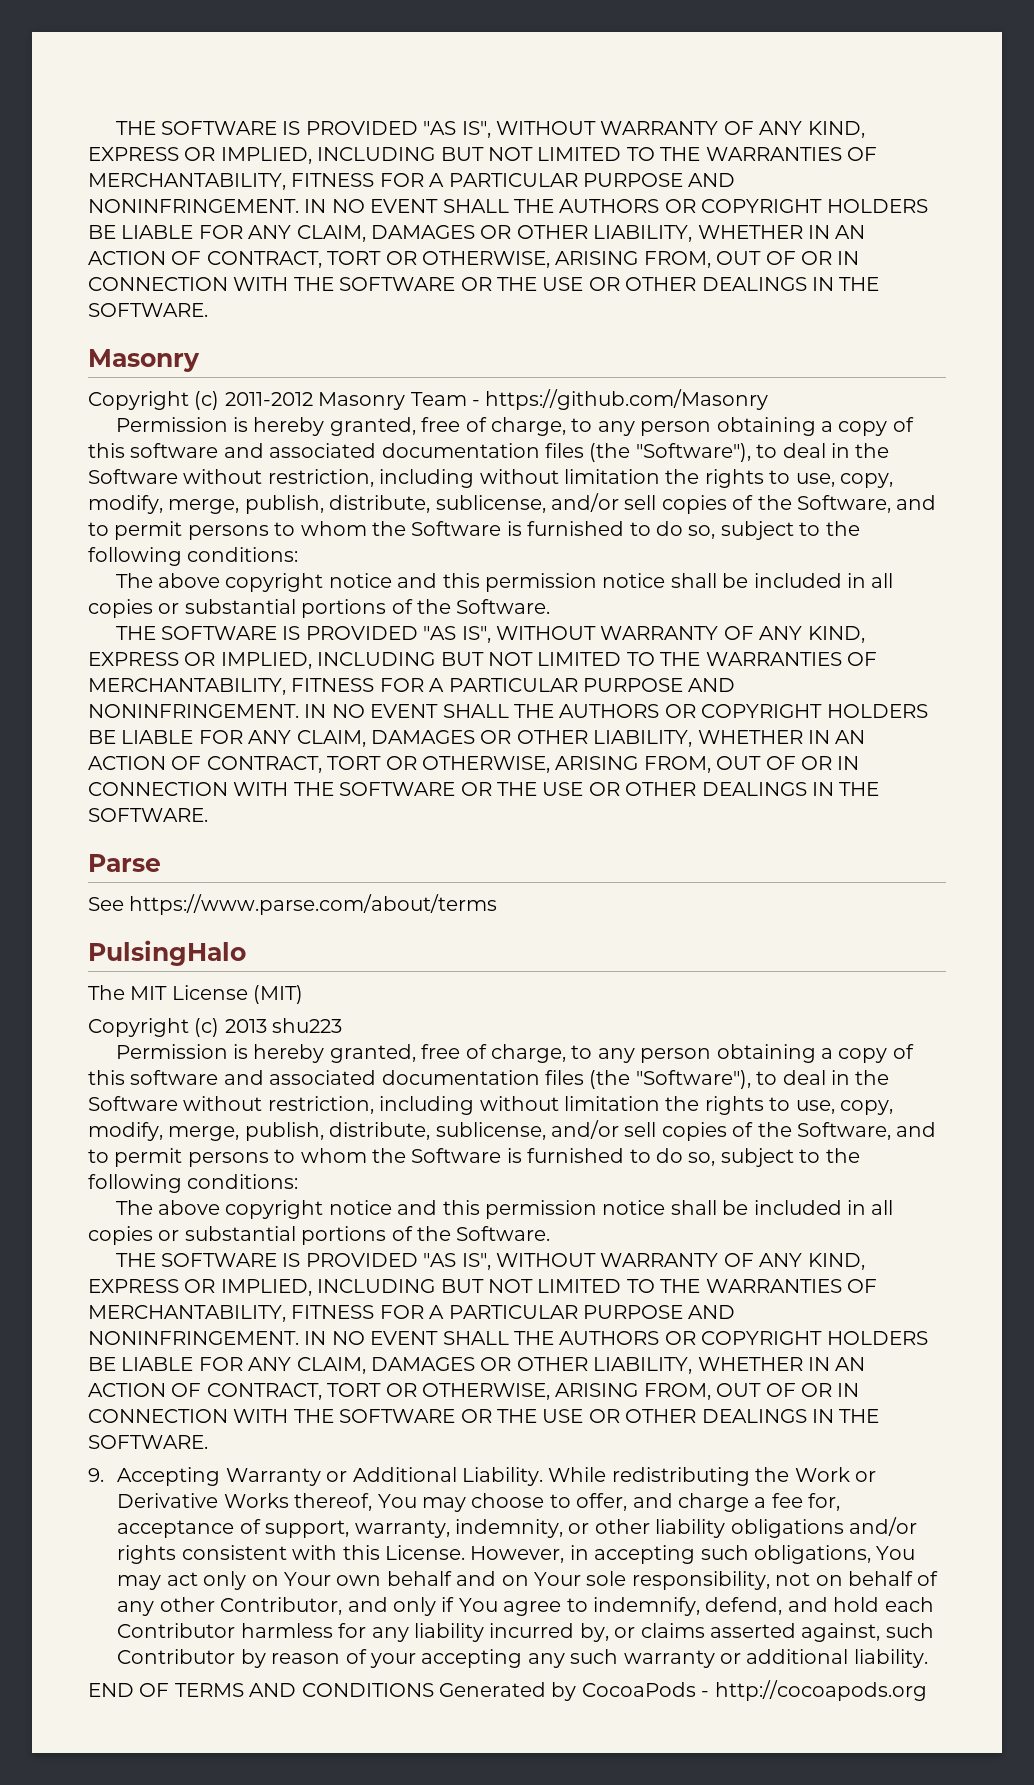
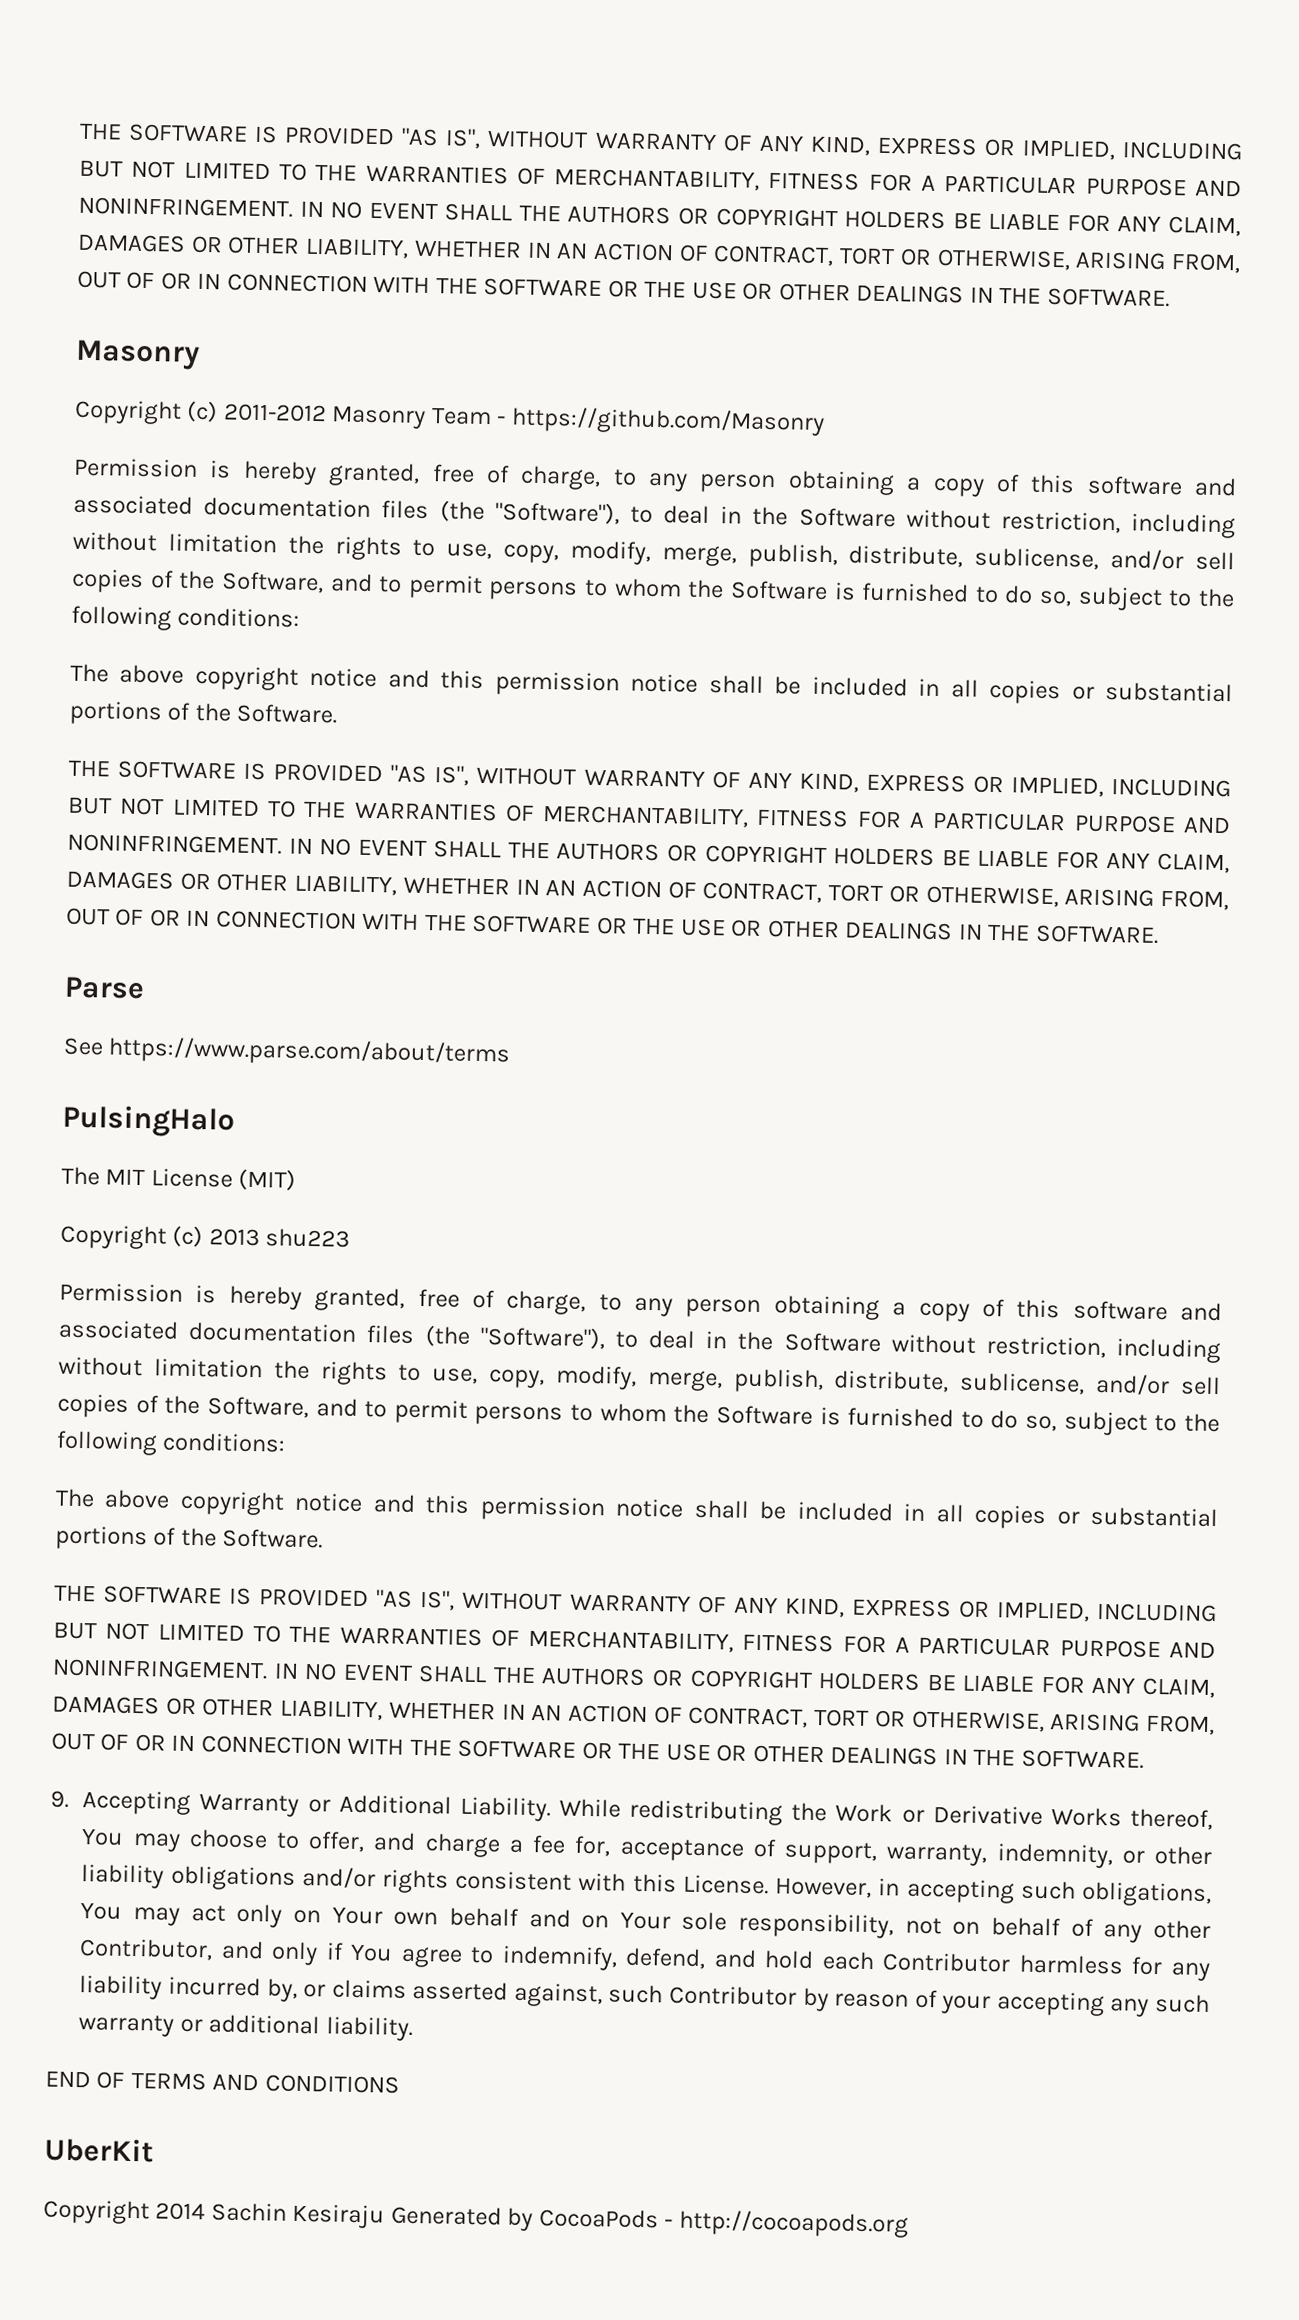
(434, 1690) none -> [44,2137,154,2163] [43,2199,386,2229] // UberKit // Copyright 2014 Sachin Kesiraju

